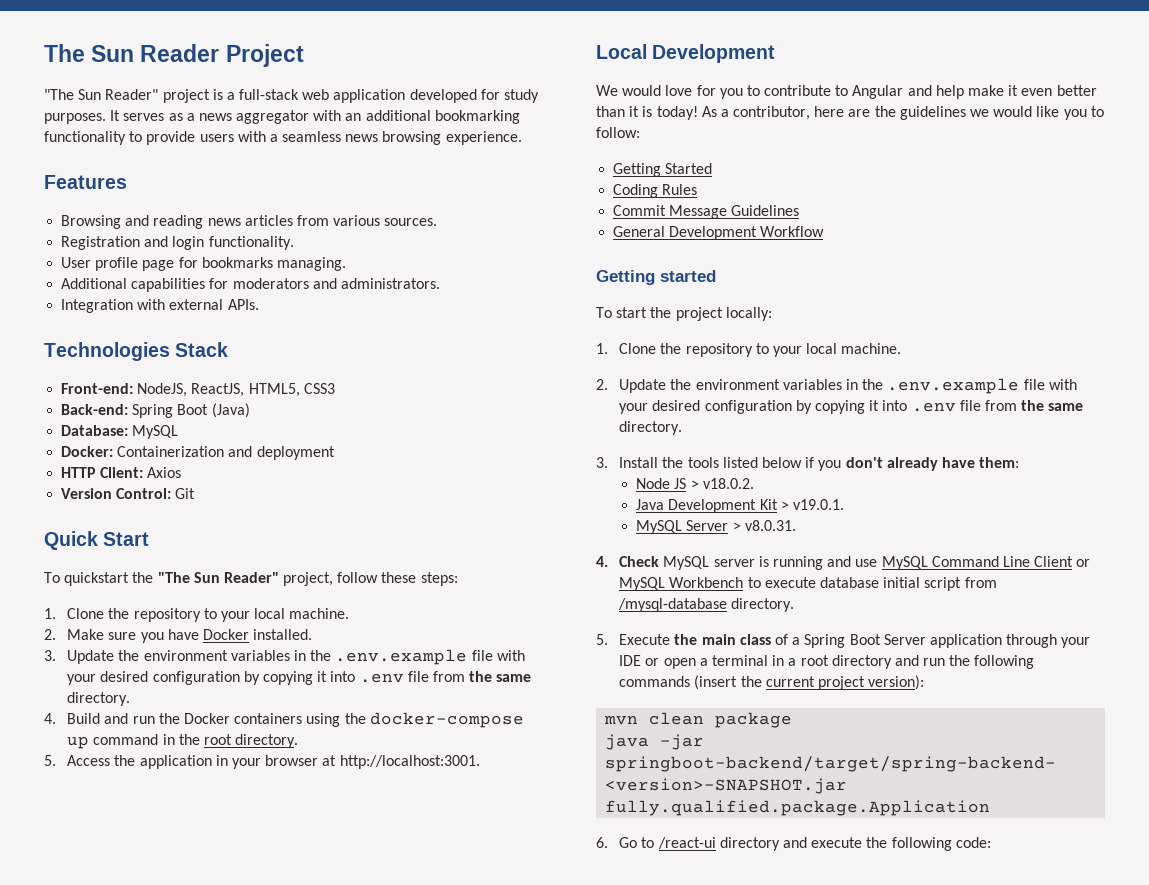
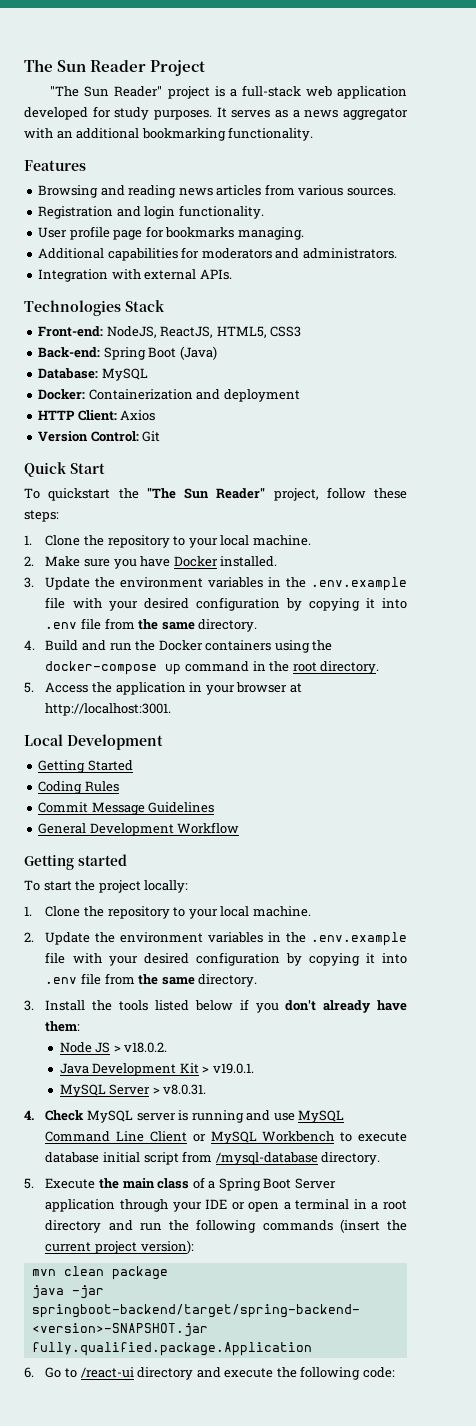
[44,131,522,145] functionality to provide users with a seamless news browsing experience. -> [228,127,314,141] functionality.
[596,85,1097,99] [596,106,1104,120] [596,127,640,138] // We would love for you to contribute to Angular and help make it even better than it is today! As a contributor, here are the guidelines we would like you to follow: -> (163, 742) none

